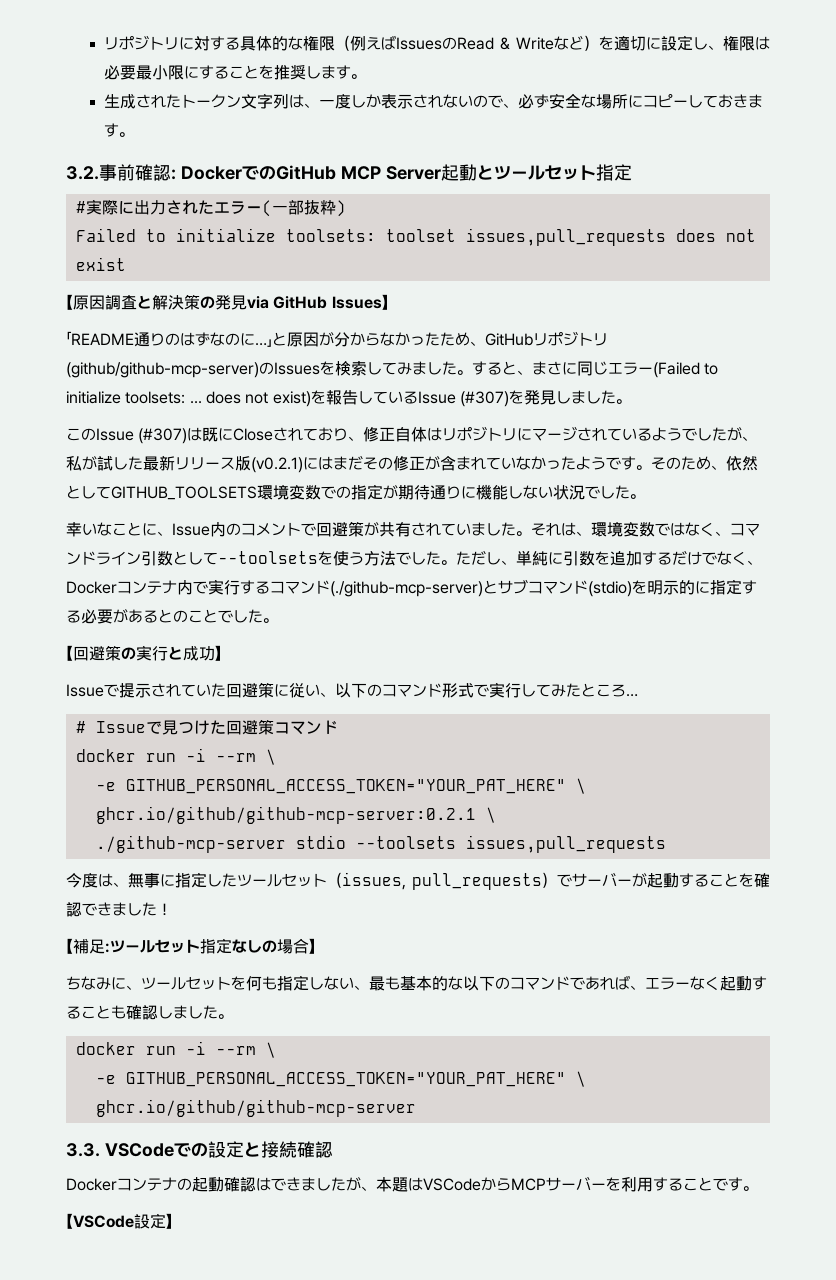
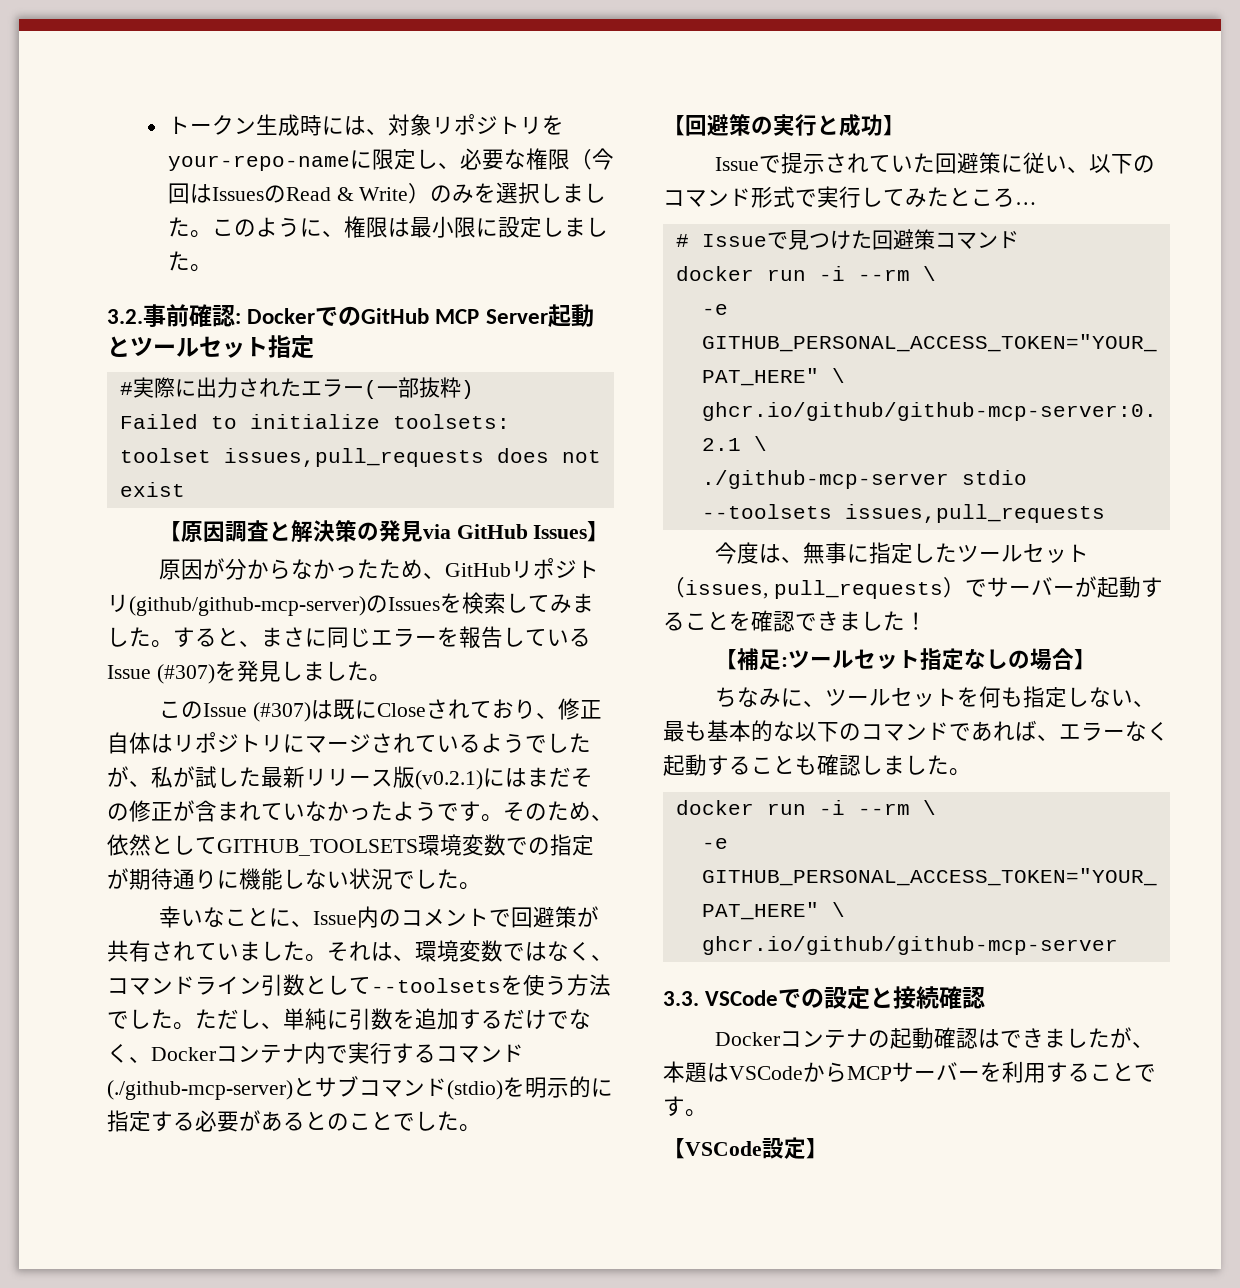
[104,35,289,51] リポジトリに対する具体的 -> [167,114,564,136] [167,148,504,171] トークン生成時には、対象リポジトリをyour-repo-nameに限定し、必要
[350,35,397,51] 例えば -> [591,148,614,170] [167,183,212,204] 今回は
[554,35,770,51] [104,65,367,80] [104,93,764,109] [104,123,120,137] など）を適切に設定し、権限は必要最小限にすることを推奨します。 // 生成されたトークン文字列は、一度しか表示されないので、必ず安全な場所にコピーしておきます -> [408,182,607,204] [167,216,608,238] [167,251,190,271] ）のみを選択しました。このように、権限は最小限に設定しました
[66,331,287,347] 「README通りのはずなのに…」と -> (610, 531) none
[653,362,719,378] [66,391,311,407] (Failed to initialize toolsets: ... does not exist) -> (437, 640) none

